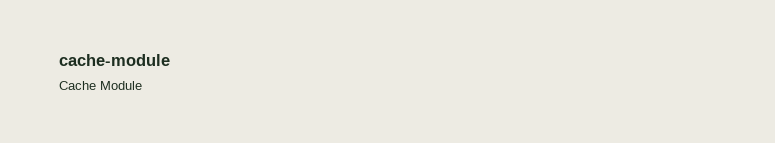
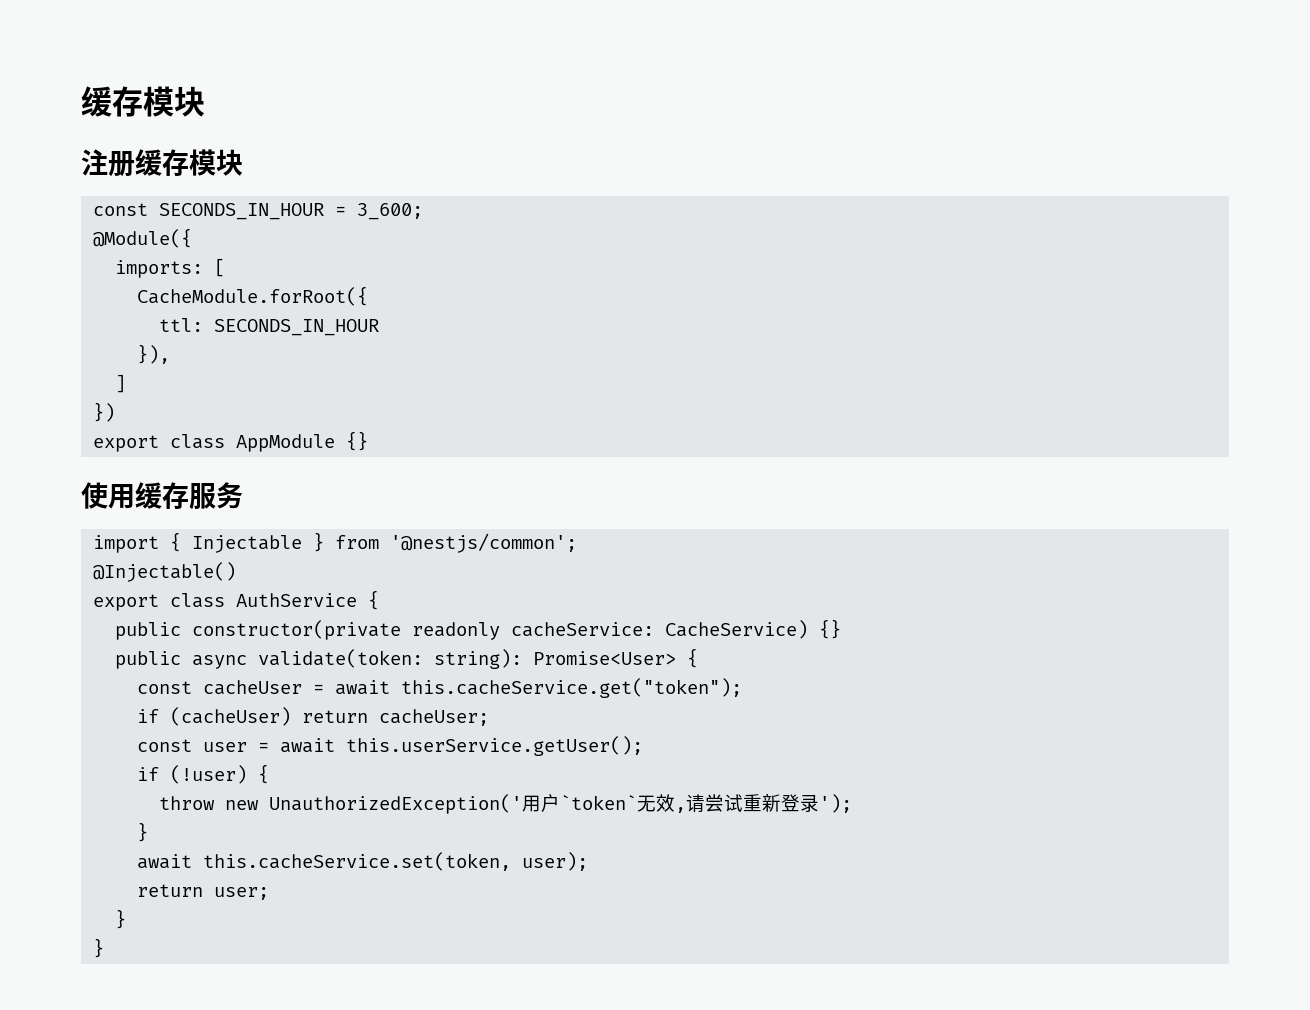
[59,54,170,66] [59,81,142,90] cache-module // Cache Module -> [81,86,205,117] [81,149,243,177] [93,203,423,220] [93,228,192,248] [115,258,225,278] [137,286,368,306] [159,318,379,336] [137,344,170,364] [115,374,126,393] [93,402,115,422] [93,431,368,452] [81,482,243,510] [93,532,577,553] [93,562,236,582] [93,590,379,611] [115,619,841,640] [115,648,698,669] [137,678,742,698] [137,707,489,726] [137,736,643,756] [137,764,269,784] [159,794,852,814] [137,822,148,842] [137,852,588,871] [137,884,269,900] [115,909,126,929] [93,938,104,958] 缓存模块 // 注册缓存模块 // const SECONDS_IN_HOUR = 3_600; // @Module({ // imports: [ // CacheModule.forRoot({ // ttl: SECONDS_IN_HOUR // }), // ] // }) // export class AppModule {} // 使用缓存服务 // import { Injectable } from '@nestjs/common'; // @Injectable() // export class AuthService { // public constructor(private readonly cacheService: CacheService) {} // public async validate(token: string): Promise<User> { // const cacheUser = await this.cacheService.get("token"); // if (cacheUser) return cacheUser; // const user = await this.userService.getUser(); // if (!user) { // throw new UnauthorizedException('用户`token`无效,请尝试重新登录'); // } // await this.cacheService.set(token, user); // return user; // } // }

